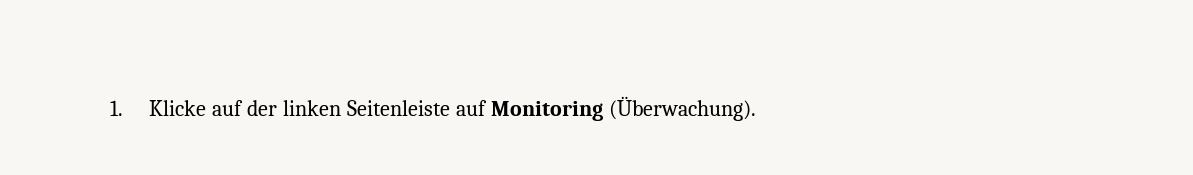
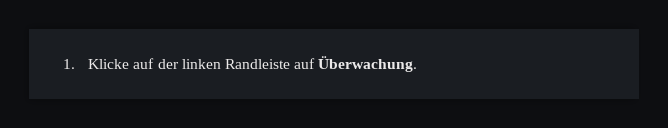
[347,96,756,121] Seitenleiste auf Monitoring (Überwachung). -> [224,56,418,72] Randleiste auf Überwachung.

